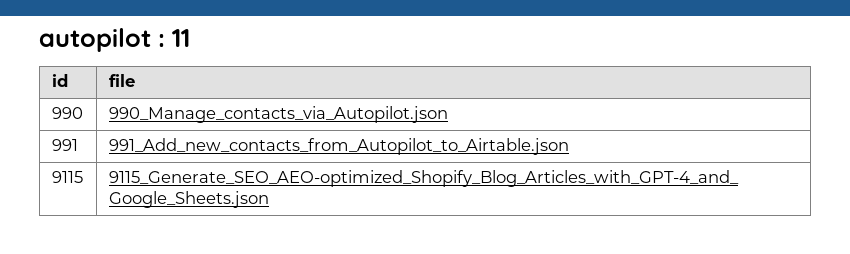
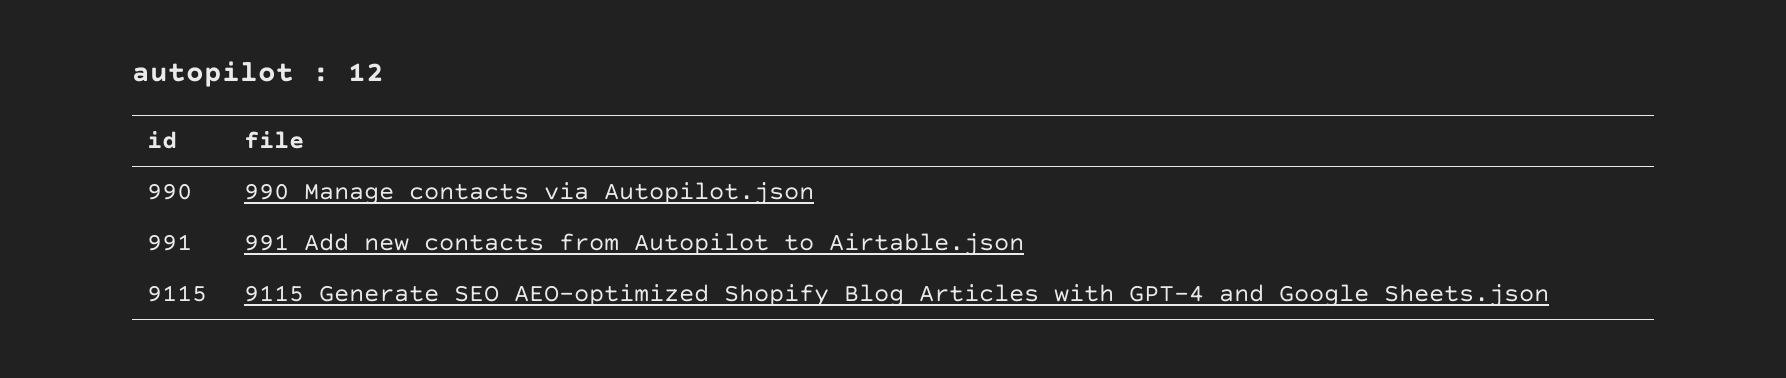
[172,29,190,47] 11 -> [348,63,384,81] 12

